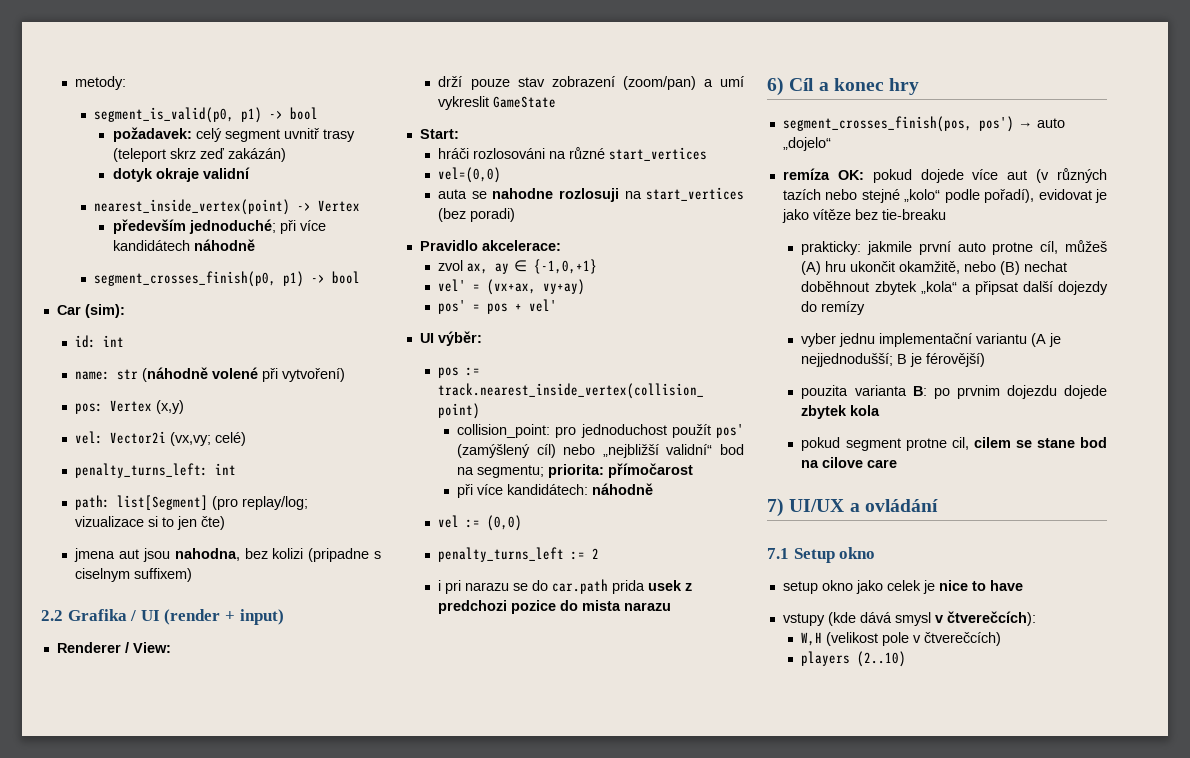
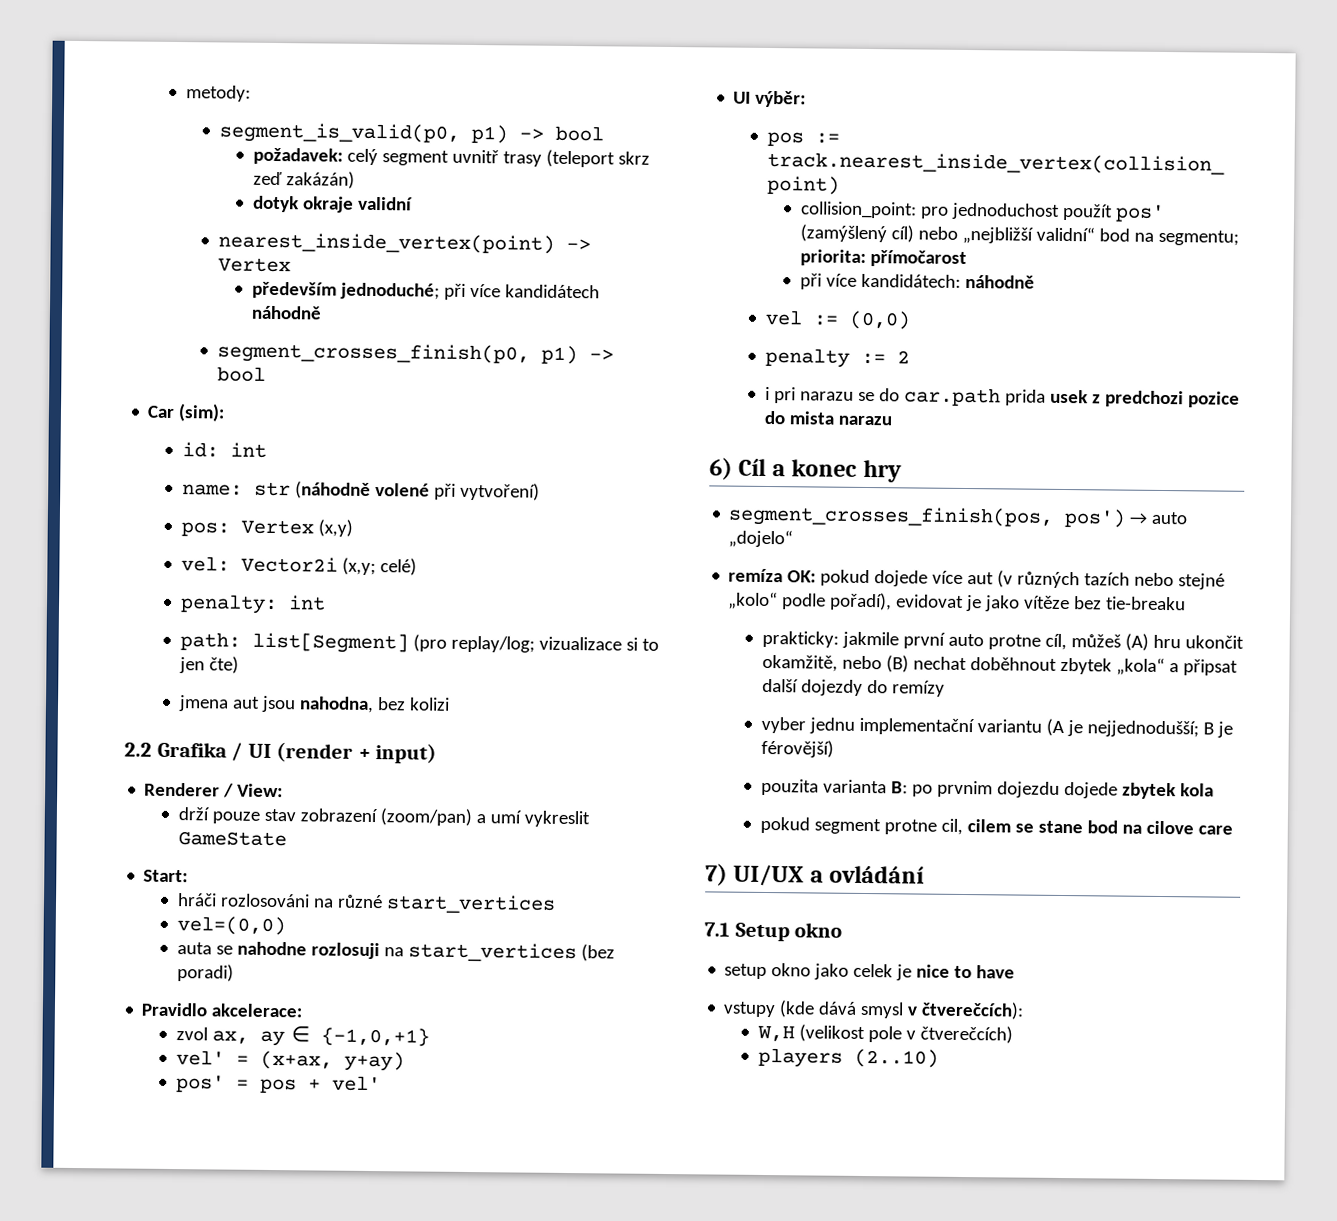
[170,432,212,446] (vx,vy; -> [341,557,376,576] (x,y;
[75,463,209,478] penalty_turns_left: -> [179,594,278,615] penalty:
[308,548,381,562] [75,568,193,582] (pripadne s ciselnym suffixem) -> (450, 704) none
[487,279,586,295] (vx+ax, vy+ay) -> [259,1050,405,1072] (x+ax, y+ay)
[438,547,565,562] penalty_turns_left -> [764,347,850,368] penalty

